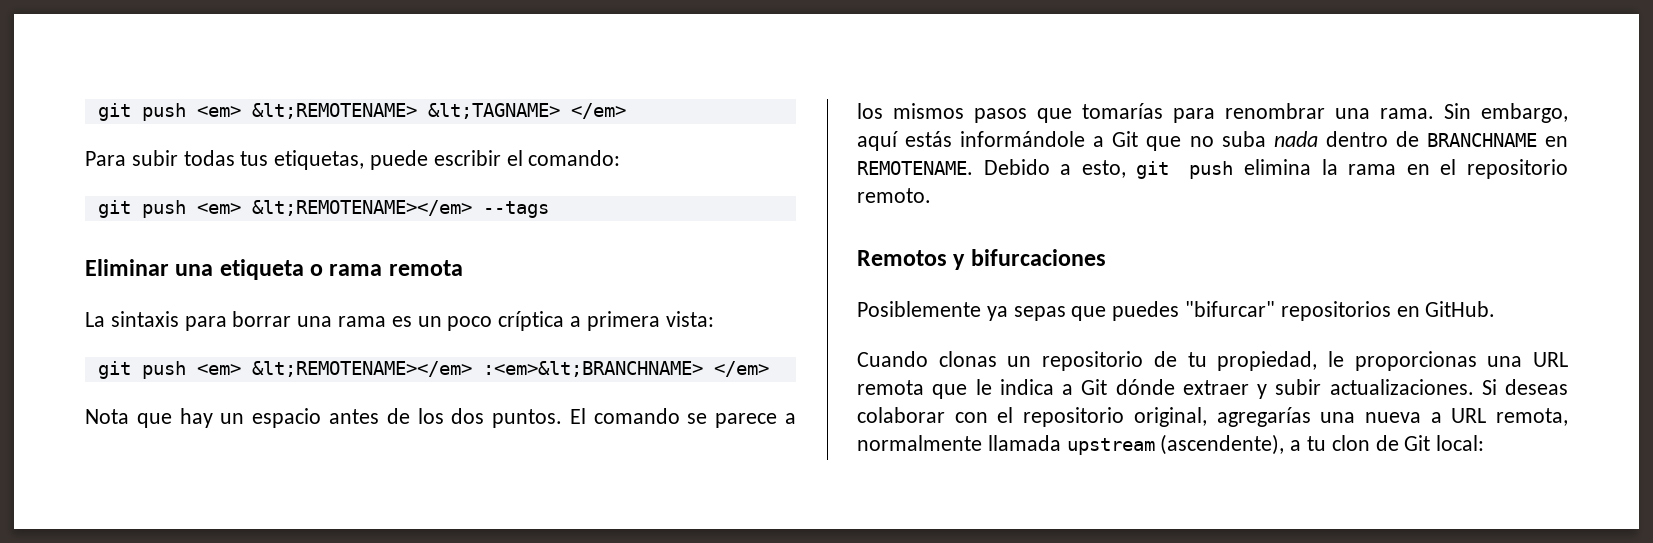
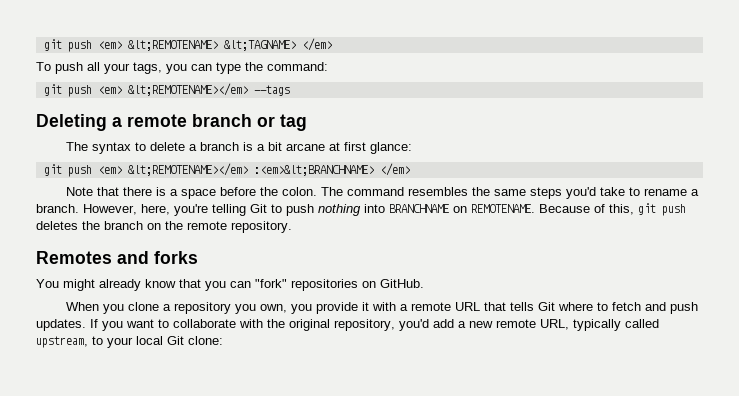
[85,150,621,170] Para subir todas tus etiquetas, puede escribir el comando: -> [36,62,328,74] To push all your tags, you can type the command:
[85,259,463,280] [85,311,714,331] Eliminar una etiqueta o rama remota // La sintaxis para borrar una rama es un poco críptica a primera vista: -> [36,114,307,131] [65,142,412,154] Deleting a remote branch or tag // The syntax to delete a branch is a bit arcane at first glance:
[85,408,797,428] [857,103,1568,123] [857,131,1568,151] [857,159,1568,179] [857,188,931,203] [857,249,1106,270] [857,301,1496,321] [857,351,1568,371] [857,379,1568,399] [857,407,1568,427] [857,434,1485,455] Nota que hay un espacio antes de los dos puntos. El comando se parece a los mismos pasos que tomarías para renombrar una rama. Sin embargo, aquí estás informándole a Git que no suba nada dentro de BRANCHNAME en REMOTENAME. Debido a esto, git push elimina la rama en el repositorio remoto. // Remotos y bifurcaciones // Posiblemente ya sepas que puedes "bifurcar" repositorios en GitHub. // Cuando clonas un repositorio de tu propiedad, le proporcionas una URL remota que le indica a Git dónde extraer y subir actualizaciones. Si deseas colaborar con el repositorio original, agregarías una nueva a URL remota, normalmente llamada upstream (ascendente), a tu clon de Git local: -> [65,187,699,199] [36,203,686,216] [36,221,292,233] [36,251,198,264] [36,279,424,291] [65,302,698,314] [36,319,659,331] [36,336,223,348] Note that there is a space before the colon. The command resembles the same steps you'd take to rename a branch. However, here, you're telling Git to push nothing into BRANCHNAME on REMOTENAME. Because of this, git push deletes the branch on the remote repository. // Remotes and forks // You might already know that you can "fork" repositories on GitHub. // When you clone a repository you own, you provide it with a remote URL that tells Git where to fetch and push updates. If you want to collaborate with the original repository, you'd add a new remote URL, typically called upstream, to your local Git clone:

